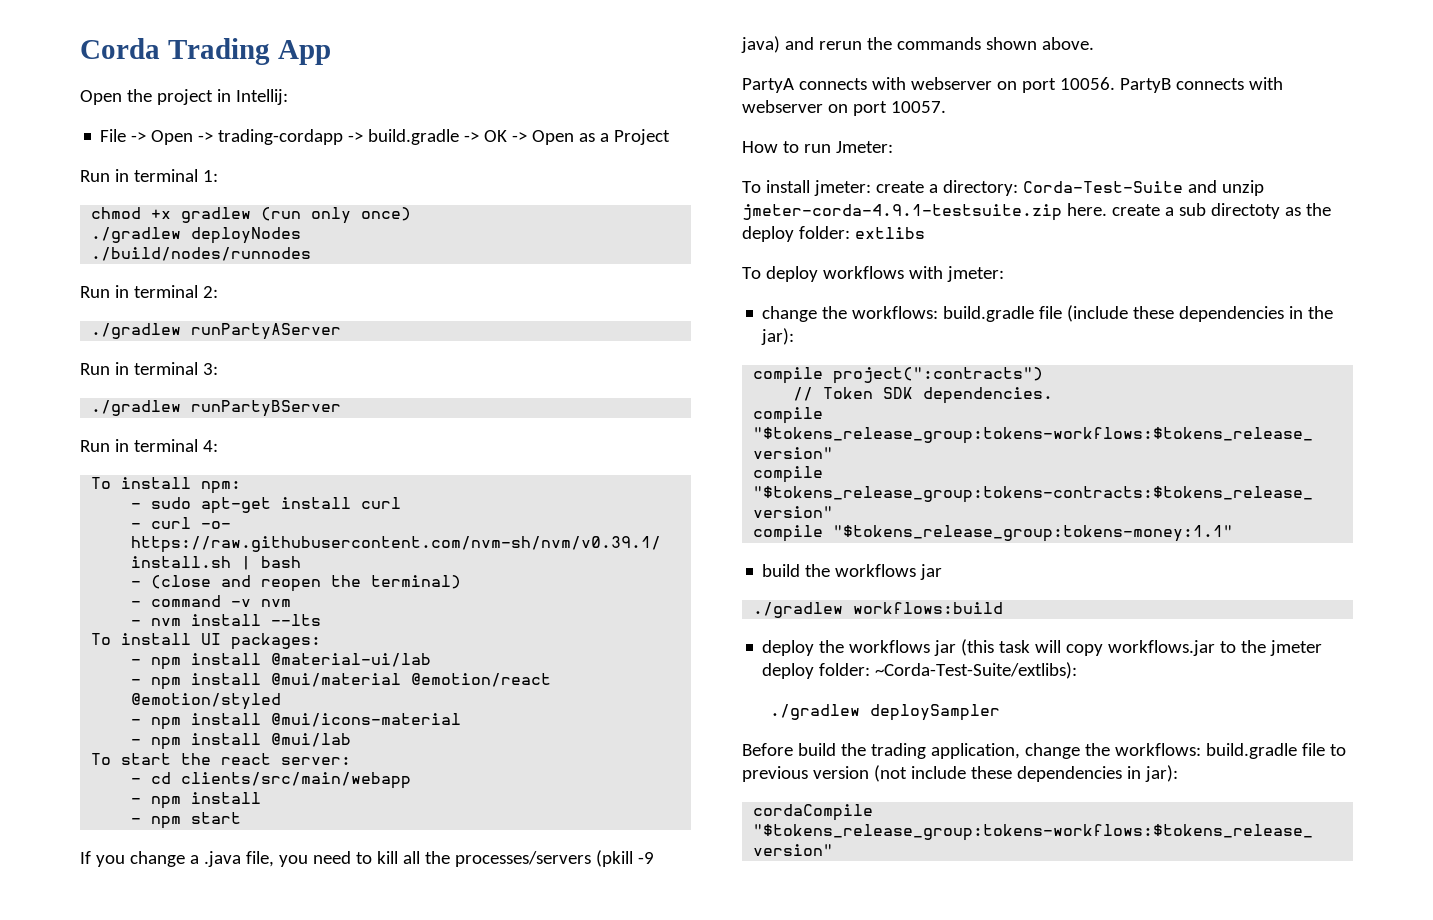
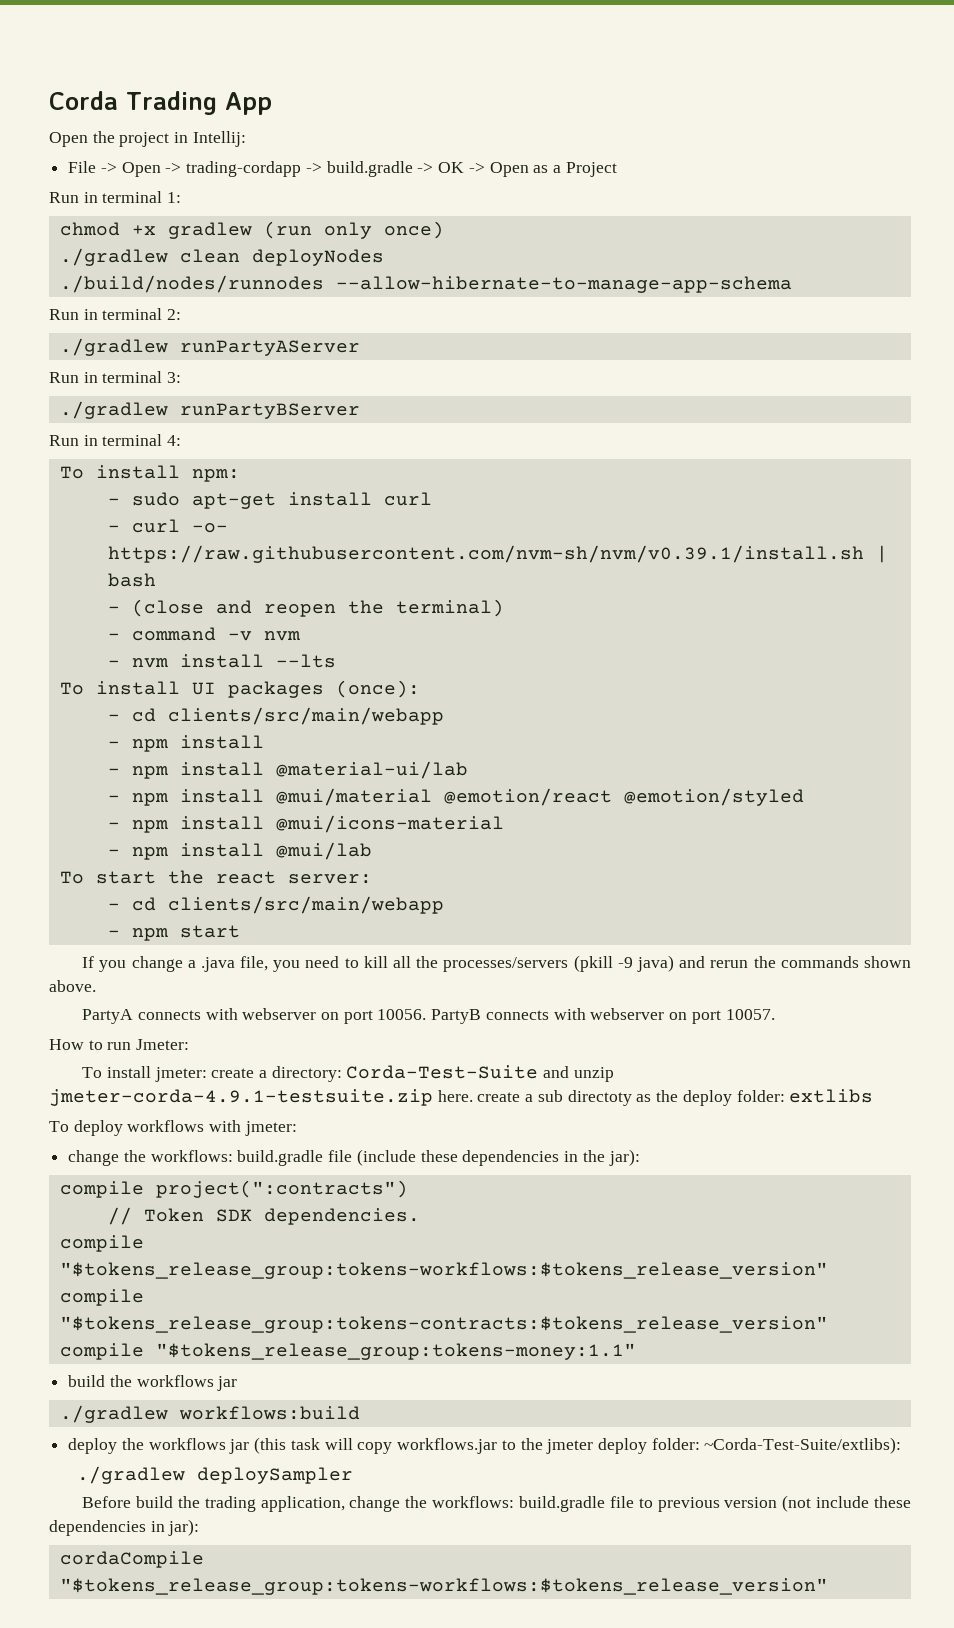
(182, 235) none -> [179,249,240,263] clean
(312, 254) none -> [335,276,792,293] --allow-hibernate-to-manage-app-schema
[231,633,322,650] packages: -> [227,680,420,698] [107,707,444,725] [107,735,264,752] packages (once): // - cd clients/src/main/webapp // - npm install
[131,792,262,809] // - npm install -> (444, 905) none

